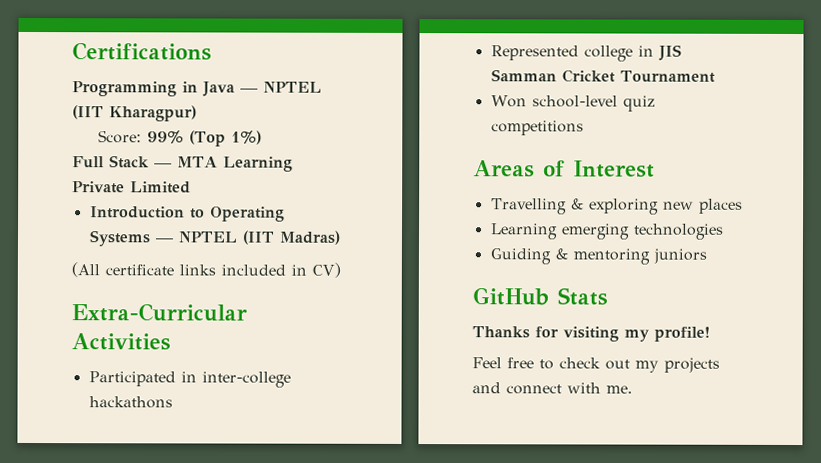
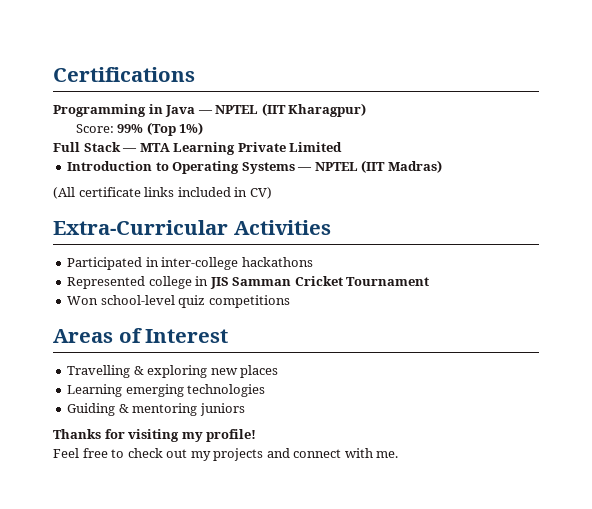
[472,287,608,306] // GitHub Stats -> (245, 409) none

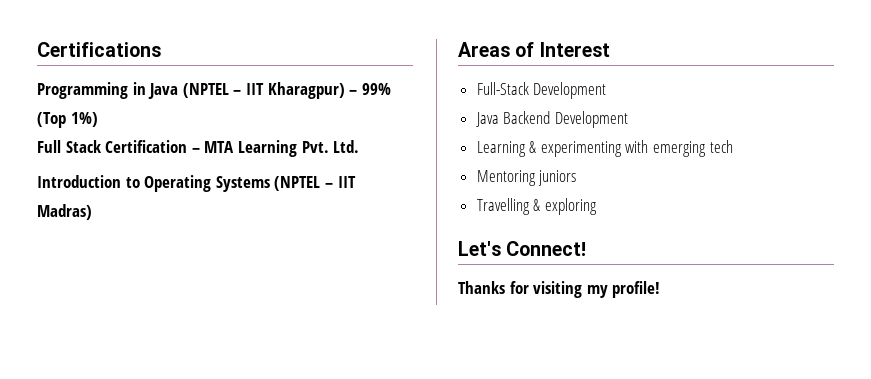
[197,103,286,116] — NPTEL (IIT -> [182,83,264,98] (NPTEL – IIT
[75,124,114,133] // Score: -> [349,90,358,95] –
[122,142,343,155] [67,160,442,174] [53,187,272,199] [53,220,331,235] [67,257,313,270] [67,276,430,289] [67,295,290,308] [53,328,229,343] [67,365,279,378] [67,384,266,397] [67,403,245,416] — MTA Learning Private Limited // Introduction to Operating Systems — NPTEL (IIT Madras) // (All certificate links included in CV) // Extra-Curricular Activities // Participated in inter-college hackathons // Represented college in JIS Samman Cricket Tournament // Won school-level quiz competitions // Areas of Interest // Travelling & exploring new places // Learning emerging technologies // Guiding & mentoring juniors -> [105,140,360,157] [37,175,356,192] [37,204,92,220] [458,42,610,57] [476,82,607,99] [475,111,628,128] [476,140,733,157] [476,170,577,186] [476,198,597,215] [458,241,587,256] Certification – MTA Learning Pvt. Ltd. // Introduction to Operating Systems (NPTEL – IIT Madras) // Areas of Interest // Full-Stack Development // Java Backend Development // Learning & experimenting with emerging tech // Mentoring juniors // Travelling & exploring // Let's Connect!
[53,448,399,461] // Feel free to check out my projects and connect with me. -> (661, 289) none

